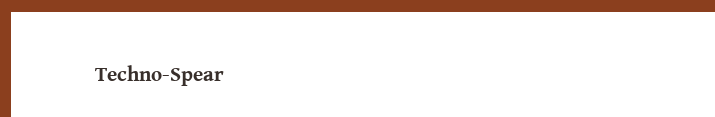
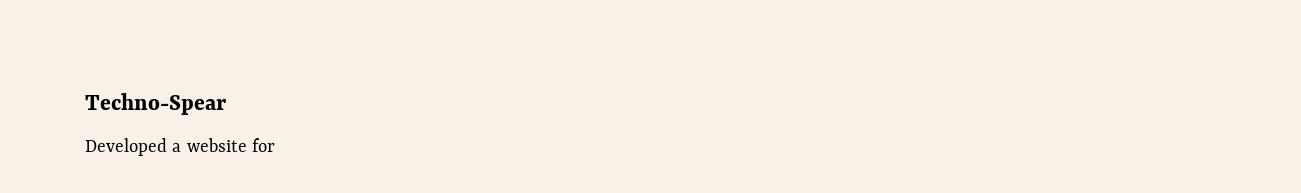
(224, 75) none -> [85,138,276,156] // Developed a website for

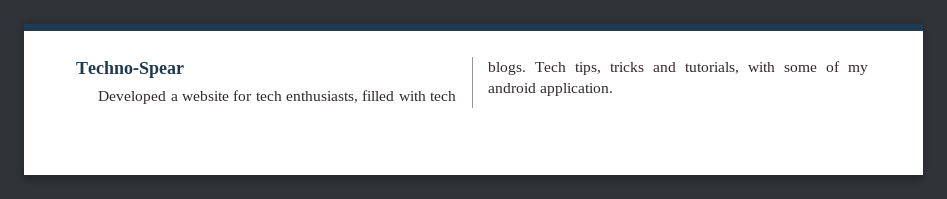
(276, 145) none -> [255,90,456,103] [488,61,868,75] [488,83,614,96] tech enthusiasts, filled with tech blogs. Tech tips, tricks and tutorials, with some of my android application.

